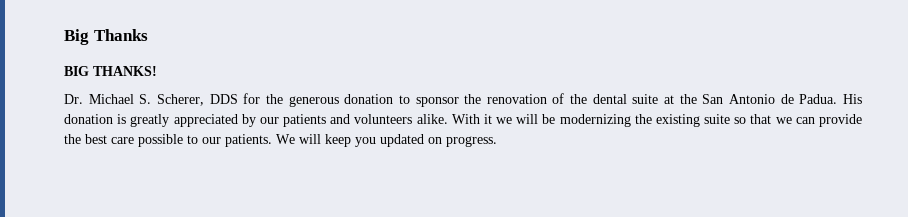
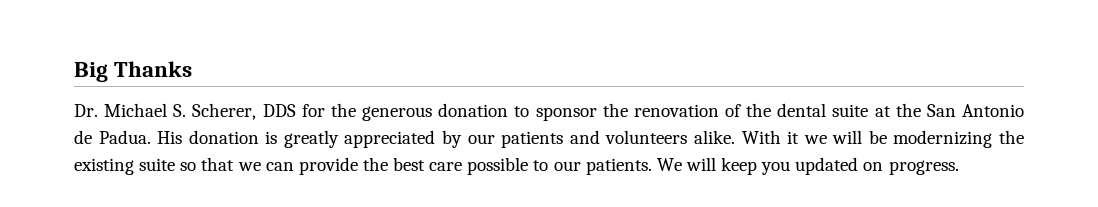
[64,66,157,76] // BIG THANKS! -> (193, 69) none

